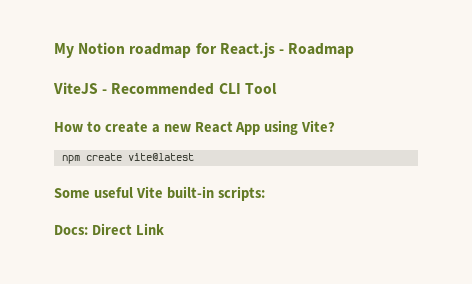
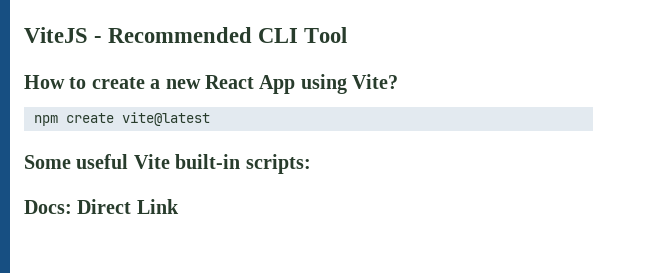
[54,42,355,58] My Notion roadmap for React.js - Roadmap // -> (24, 35) none

